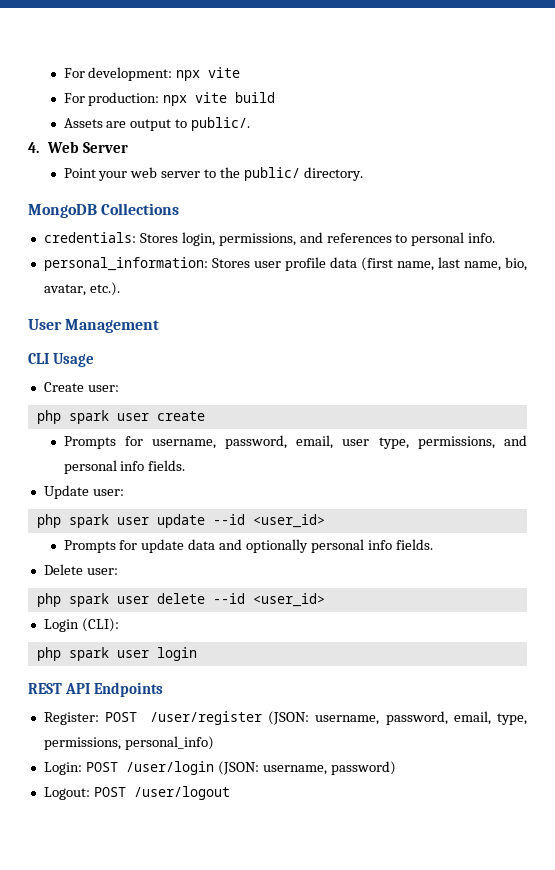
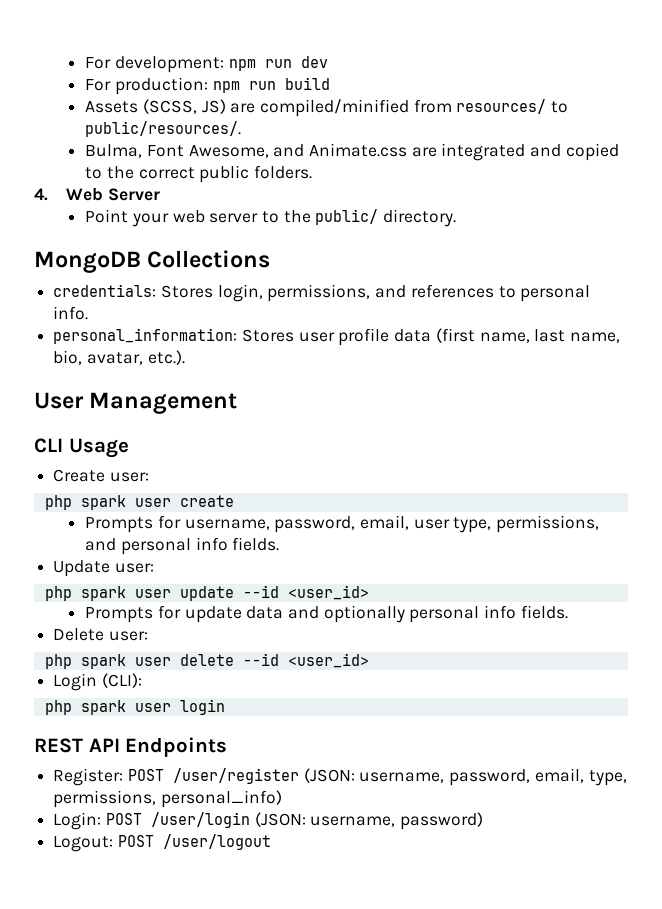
[176,67,241,81] npx vite -> [228,56,328,71] npm run dev
[163,92,228,106] npx vite -> [212,81,276,93] npm run
[106,117,251,131] are output to public/. -> [142,99,569,117] [85,121,242,137] [85,143,619,161] [85,165,312,183] (SCSS, JS) are compiled/minified from resources/ to public/resources/. // Bulma, Font Awesome, and Animate.css are integrated and copied to the correct public folders.

